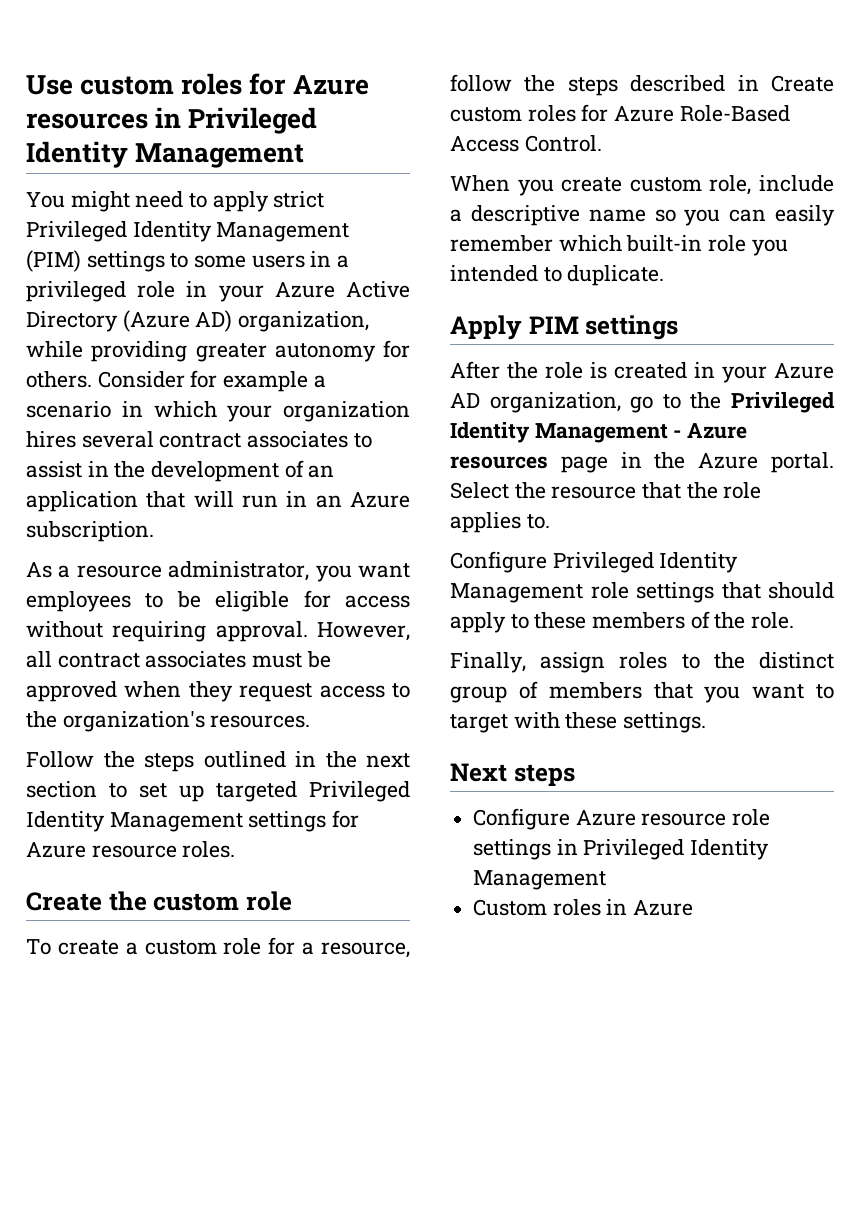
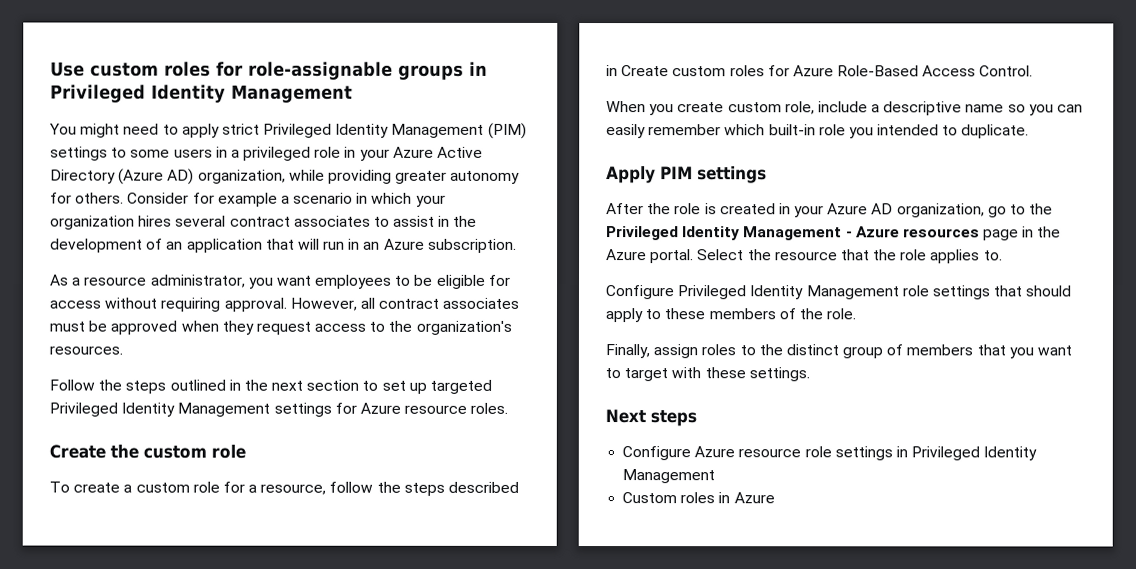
[292,75,369,95] [26,113,148,129] Azure resources -> [248,61,464,80] role-assignable groups

